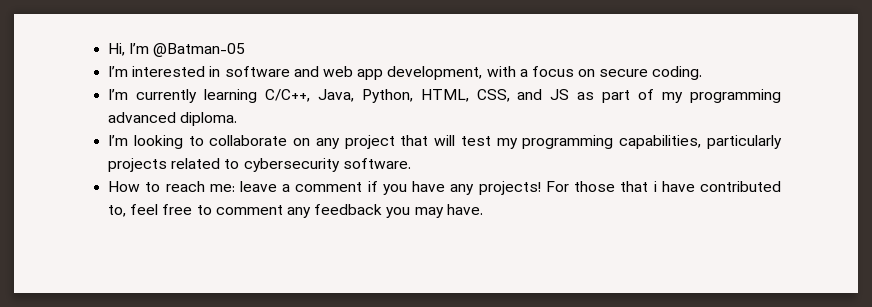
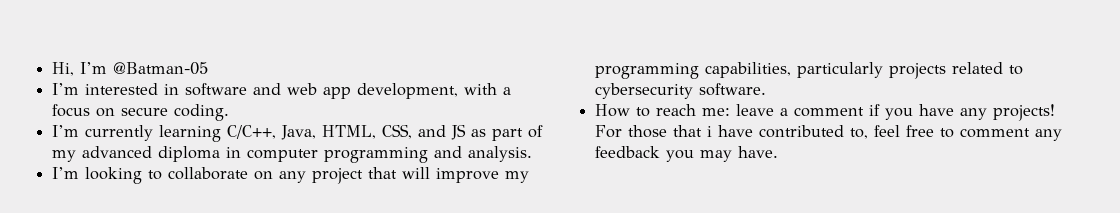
[361,89,413,103] Python, -> (317, 132) none
[690,89,781,103] [108,112,238,126] programming advanced diploma. -> [82,146,533,163] advanced diploma in computer programming and analysis.
[460,136,491,146] test -> [436,168,500,183] improve

